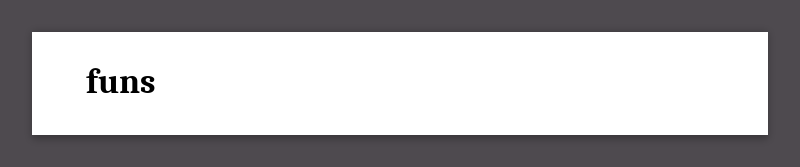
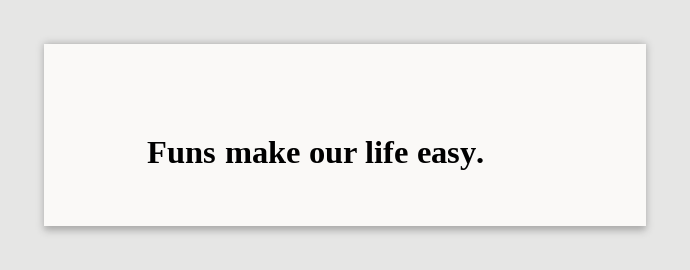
[86,68,156,93] funs -> [147,141,485,170] Funs make our life easy.

